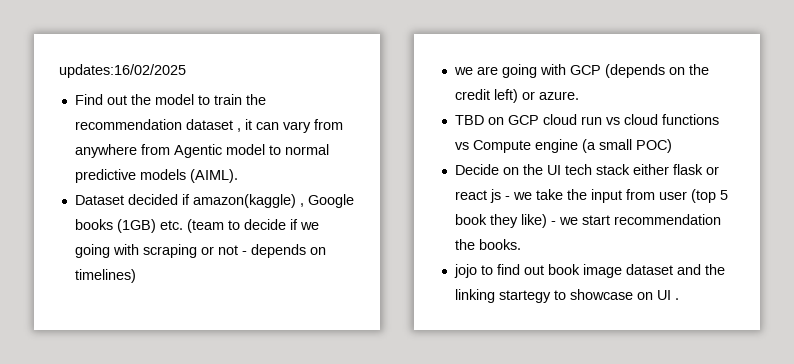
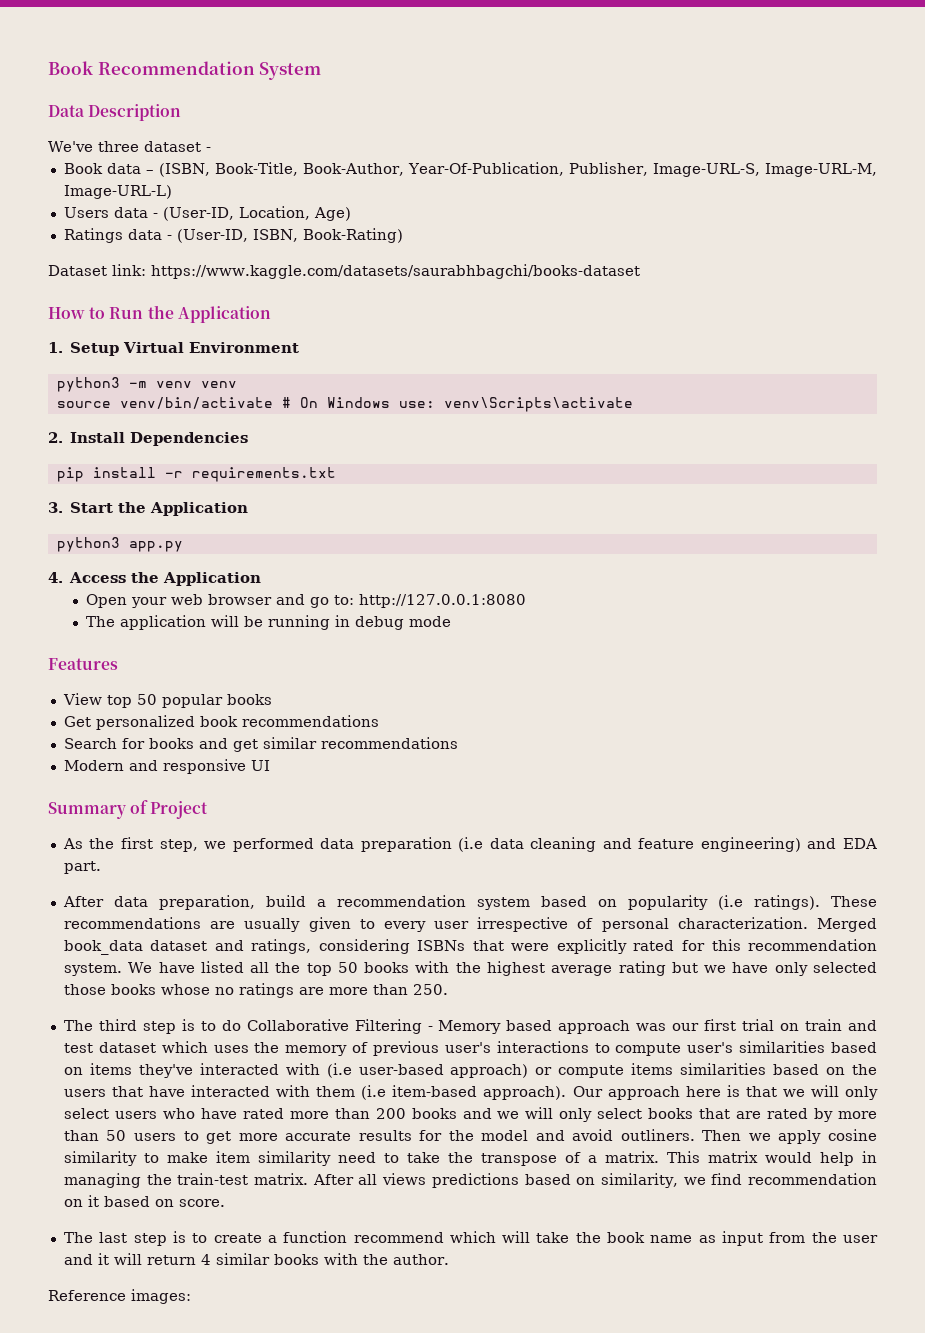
[59,64,186,78] [74,94,266,105] [74,119,343,133] [74,144,329,158] [74,169,238,183] [74,194,354,208] [74,219,319,233] [74,244,326,258] [74,269,136,283] [453,64,709,78] [454,89,579,103] [454,114,719,125] [454,139,672,153] [454,164,719,175] [454,189,728,203] [454,214,721,228] [454,239,521,250] [453,264,725,278] [454,289,679,303] updates:16/02/2025 // Find out the model to train the recommendation dataset , it can vary from anywhere from Agentic model to normal predictive models (AIML). // Dataset decided if amazon(kaggle) , Google books (1GB) etc. (team to decide if we going with scraping or not - depends on timelines) // we are going with GCP (depends on the credit left) or azure. // TBD on GCP cloud run vs cloud functions vs Compute engine (a small POC) // Decide on the UI tech stack either flask or react js - we take the input from user (top 5 book they like) - we start recommendation the books. // jojo to find out book image dataset and the linking startegy to showcase on UI . -> [48,61,322,80] [48,104,182,121] [48,141,211,152] [63,162,877,177] [63,185,172,199] [63,206,351,221] [63,228,403,243] [48,264,640,279] [48,305,271,323] [48,342,300,356] [56,377,237,392] [56,397,633,412] [48,432,249,446] [56,467,336,482] [48,502,249,516] [56,537,183,552] [48,572,262,586] [86,594,527,608] [86,615,452,630] [48,658,118,670] [62,693,272,708] [63,715,379,730] [63,737,458,752] [63,759,270,774] [48,800,209,819] [62,837,877,852] [63,861,101,874] [62,895,877,910] [63,917,877,932] [63,939,877,955] [63,961,877,976] [63,983,448,998] [63,1019,877,1034] [63,1041,877,1056] [63,1063,877,1078] [63,1085,878,1100] [63,1107,878,1122] [63,1129,877,1144] [63,1151,877,1166] [63,1173,877,1188] [63,1195,225,1207] [63,1231,879,1246] [63,1253,449,1265] [48,1289,191,1304] Book Recommendation System // Data Description // We've three dataset - // Book data – (ISBN, Book-Title, Book-Author, Year-Of-Publication, Publisher, Image-URL-S, Image-URL-M, Image-URL-L) // Users data - (User-ID, Location, Age) // Ratings data - (User-ID, ISBN, Book-Rating) // Dataset link: https://www.kaggle.com/datasets/saurabhbagchi/books-dataset // How to Run the Application // 1. Setup Virtual Environment // python3 -m venv venv // source venv/bin/activate # On Windows use: venv\Scripts\activate // 2. Install Dependencies // pip install -r requirements.txt // 3. Start the Application // python3 app.py // 4. Access the Application // Open your web browser and go to: http://127.0.0.1:8080 // The application will be running in debug mode // Features // View top 50 popular books // Get personalized book recommendations // Search for books and get similar recommendations // Modern and responsive UI // Summary of Project // As the first step, we performed data preparation (i.e data cleaning and feature engineering) and EDA part. // After data preparation, build a recommendation system based on popularity (i.e ratings). These recommendations are usually given to every user irrespective of personal characterization. Merged book_data dataset and ratings, considering ISBNs that were explicitly rated for this recommendation system. We have listed all the top 50 books with the highest average rating but we have only selected those books whose no ratings are more than 250. // The third step is to do Collaborative Filtering - Memory based approach was our first trial on train and test dataset which uses the memory of previous user's interactions to compute user's similarities based on items they've interacted with (i.e user-based approach) or compute items similarities based on the users that have interacted with them (i.e item-based approach). Our approach here is that we will only select users who have rated more than 200 books and we will only select books that are rated by more than 50 users to get more accurate results for the model and avoid outliners. Then we apply cosine similarity to make item similarity need to take the transpose of a matrix. This matrix would help in managing the train-test matrix. After all views predictions based on similarity, we find recommendation on it based on score. // The last step is to create a function recommend which will take the book name as input from the user and it will return 4 similar books with the author. // Reference images:

